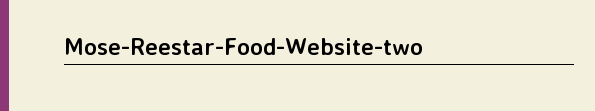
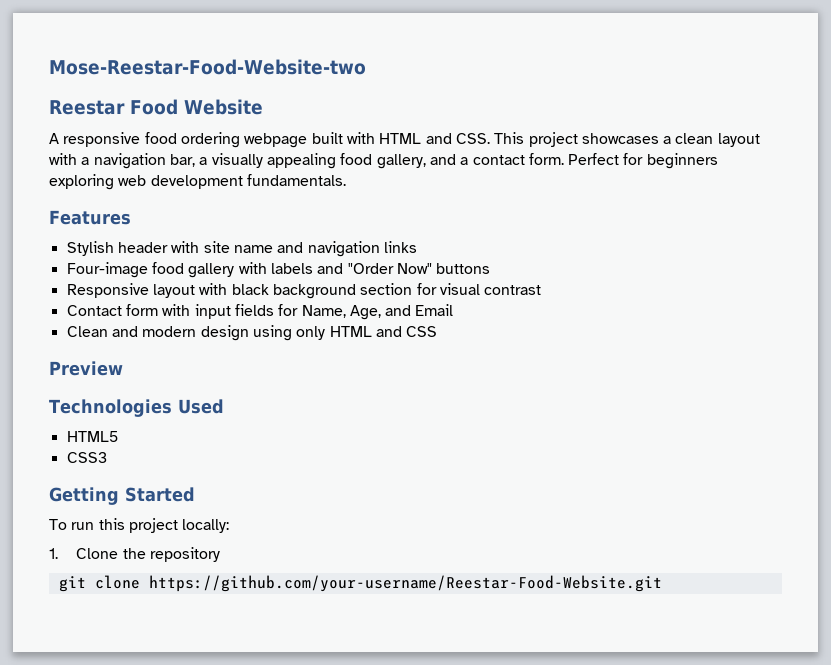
(423, 46) none -> [49,99,263,115] [49,132,760,148] [49,153,718,169] [49,174,346,190] [49,210,131,225] [66,241,417,257] [66,262,491,278] [66,283,542,299] [66,304,454,320] [66,325,438,341] [49,361,123,376] [49,399,224,417] [66,431,118,442] [66,452,107,463] [49,487,195,505] [49,518,230,533] [49,547,220,562] [58,575,662,592] // Reestar Food Website // A responsive food ordering webpage built with HTML and CSS. This project showcases a clean layout with a navigation bar, a visually appealing food gallery, and a contact form. Perfect for beginners exploring web development fundamentals. // Features // Stylish header with site name and navigation links // Four-image food gallery with labels and "Order Now" buttons // Responsive layout with black background section for visual contrast // Contact form with input fields for Name, Age, and Email // Clean and modern design using only HTML and CSS // Preview // Technologies Used // HTML5 // CSS3 // Getting Started // To run this project locally: // 1. Clone the repository // git clone https://github.com/your-username/Reestar-Food-Website.git

